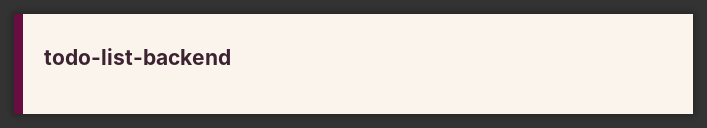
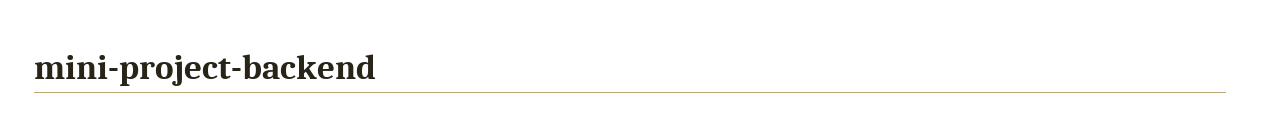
[44,48,231,65] todo-list-backend -> [34,54,376,86] mini-project-backend

